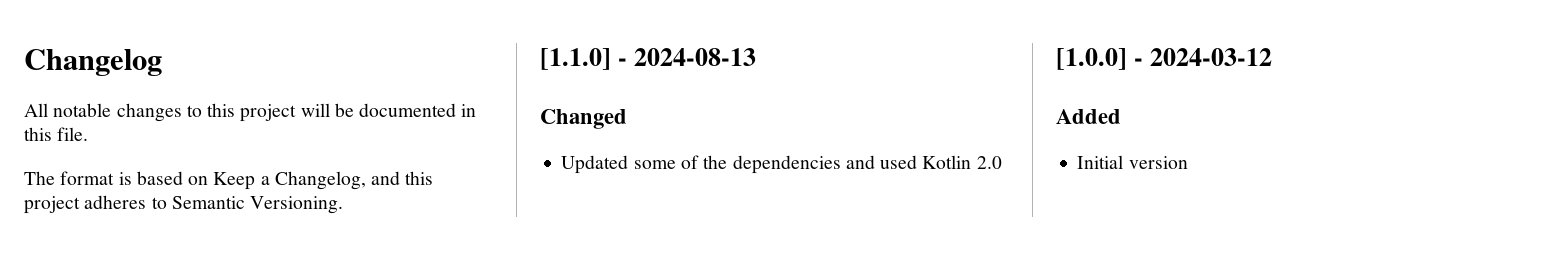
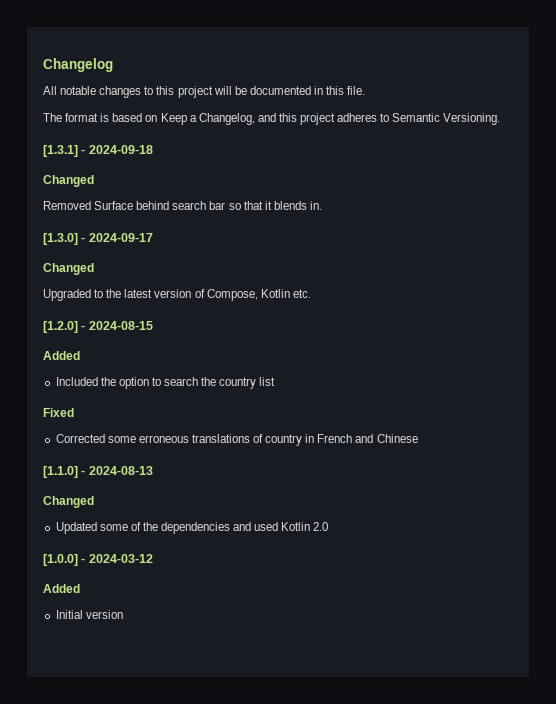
(344, 205) none -> [43,145,153,157] [43,175,94,187] [43,201,322,210] [43,233,153,245] [43,263,94,275] [43,289,311,301] [43,321,153,333] [43,351,80,360] [55,377,276,389] [43,408,74,417] [55,434,418,446] // [1.3.1] - 2024-09-18 // Changed // Removed Surface behind search bar so that it blends in. // [1.3.0] - 2024-09-17 // Changed // Upgraded to the latest version of Compose, Kotlin etc. // [1.2.0] - 2024-08-15 // Added // Included the option to search the country list // Fixed // Corrected some erroneous translations of country in French and Chinese

